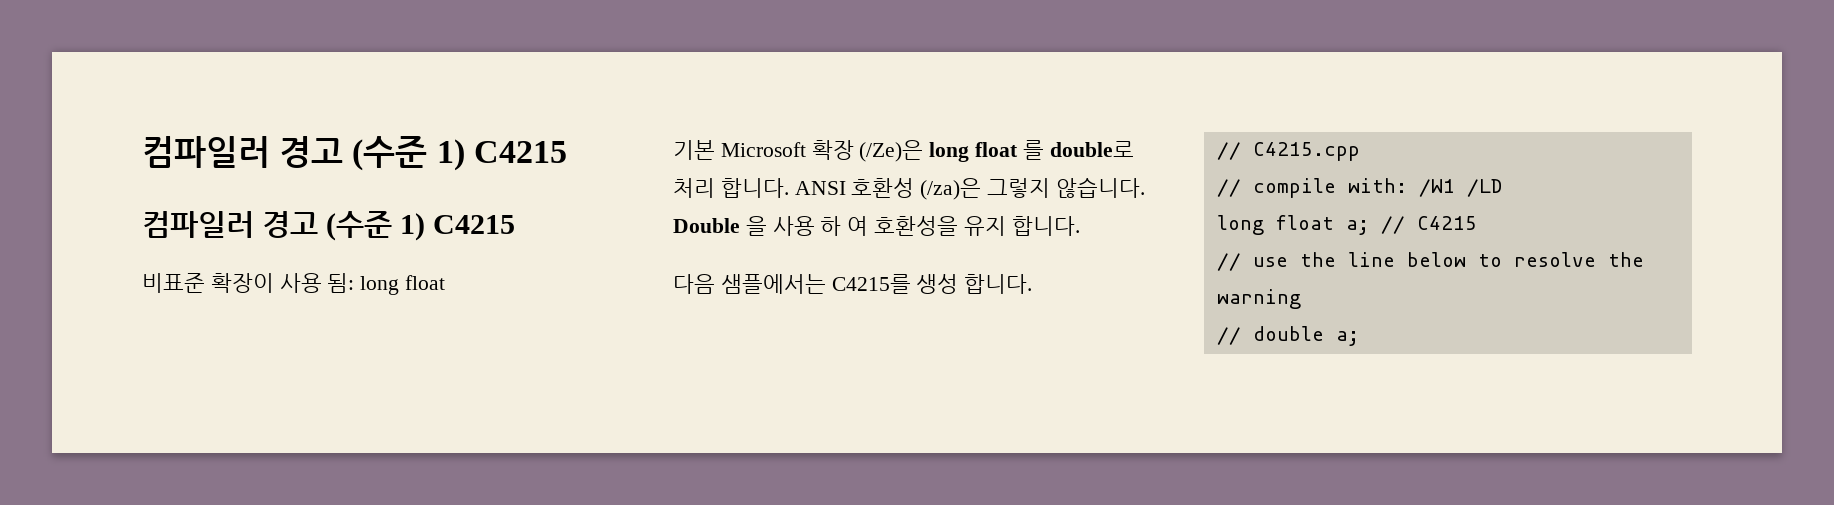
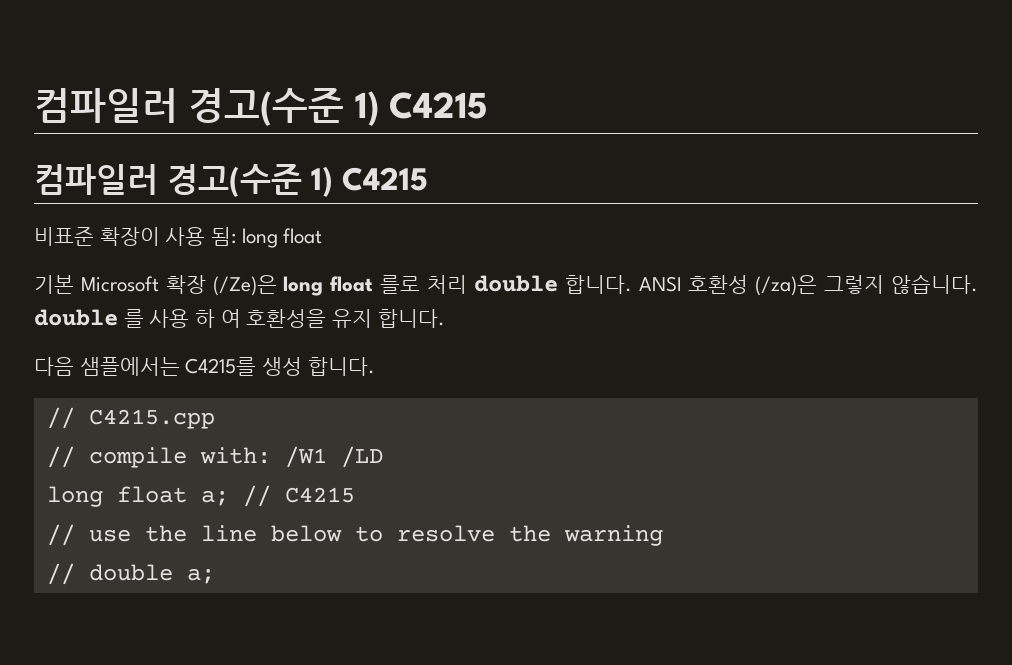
[142,136,428,171] 컴파일러 경고 (수준 -> [34,88,345,126] 컴파일러 경고(수준
[262,211,393,241] 경고 (수준 -> [167,164,302,197] 경고(수준
[1022,140,1134,160] [673,178,715,198] 를 double로 처리 -> [380,275,558,294] 를로 처리 double
[673,216,767,236] Double 을 -> [34,309,144,328] double 를

